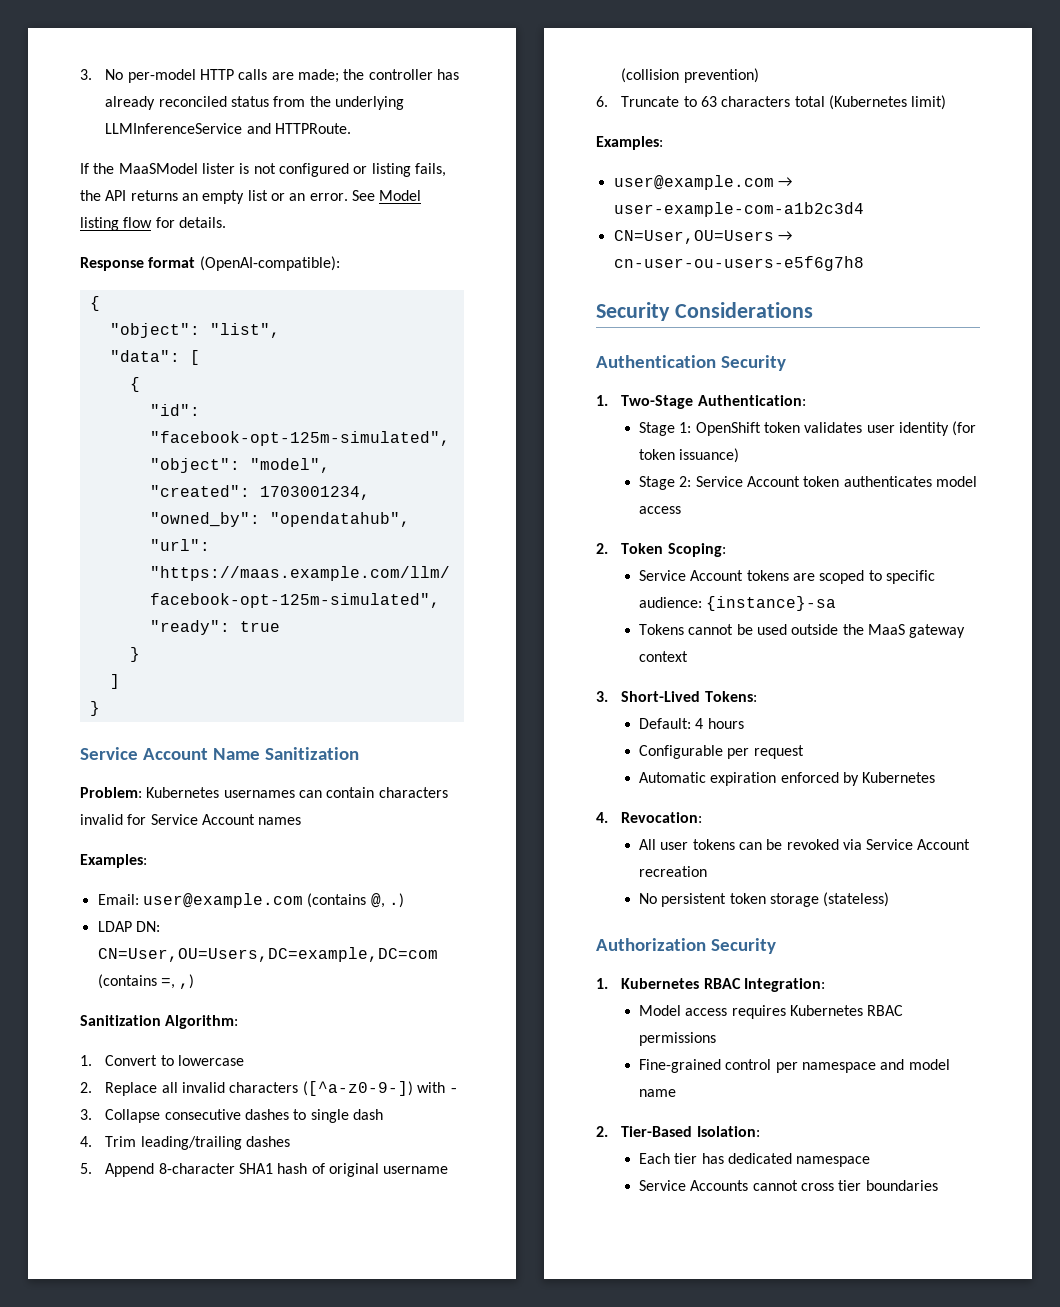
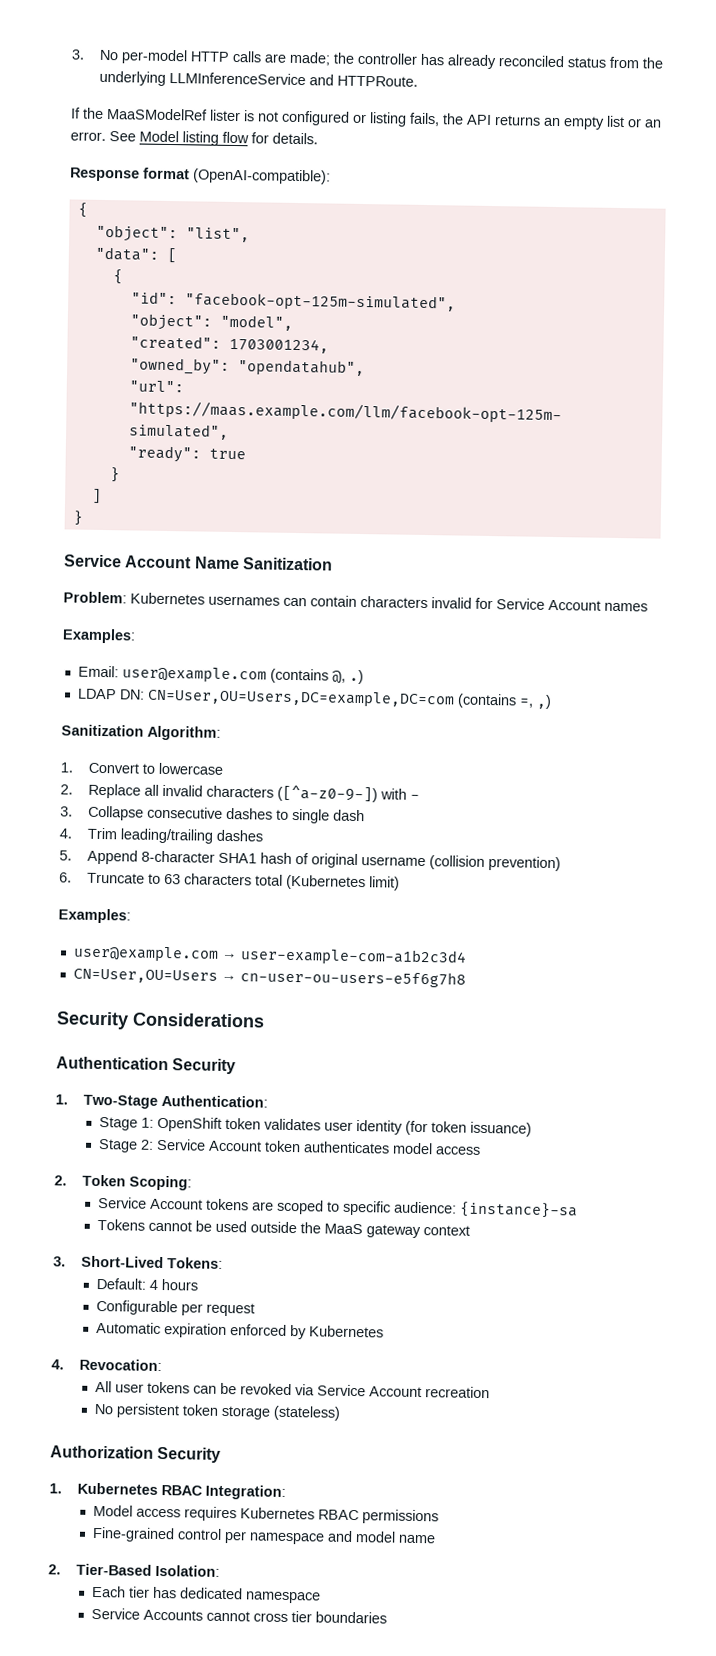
[118,163,198,174] MaaSModel -> [106,108,208,121] MaaSModelRef

